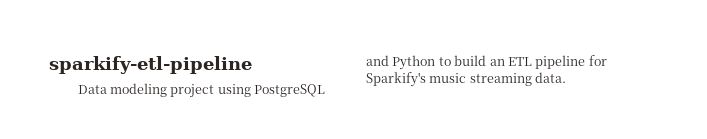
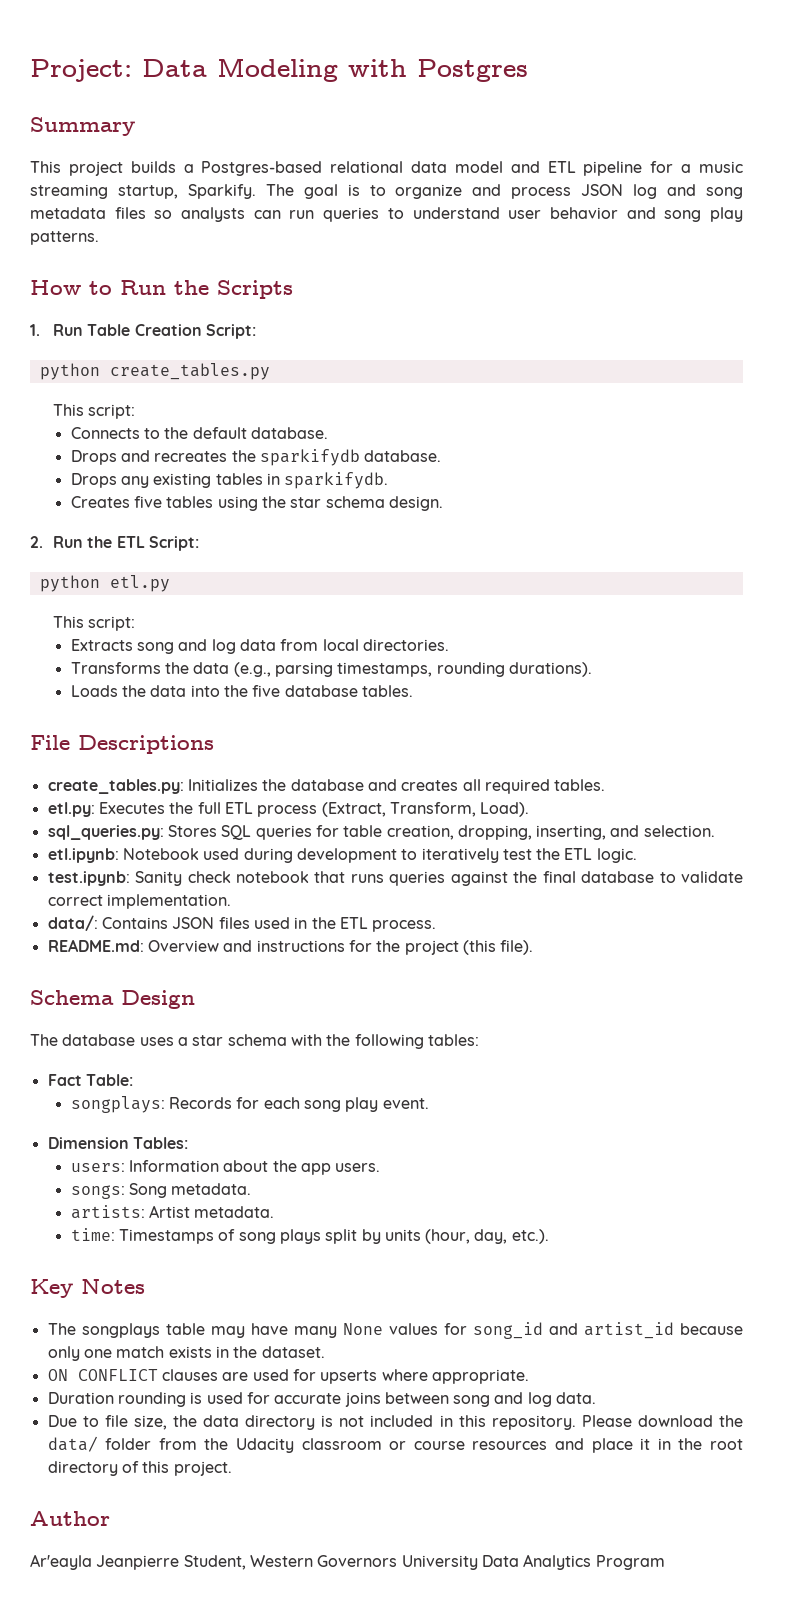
[49,56,252,74] [77,83,326,98] [366,55,505,70] sparkify-etl-pipeline // Data modeling project using PostgreSQL and Python to build an -> [30,58,528,82] [30,117,135,136] [30,161,540,176] Project: Data Modeling with Postgres // Summary // This project builds a Postgres-based relational data model and
[366,72,426,87] Sparkify's -> [681,164,692,173] a
[535,72,567,83] data. -> [117,184,743,199] [30,207,744,222] [30,231,99,245] [30,280,293,299] [30,324,256,339] [39,363,270,380] [52,404,136,419] [70,427,328,439] [70,449,442,466] [70,472,389,489] [70,496,443,511] [30,536,199,551] [39,575,170,592] [52,616,136,631] [70,639,449,654] [70,662,592,677] [70,685,413,697] [30,735,214,754] [47,779,606,794] [47,802,530,817] [47,825,715,840] [47,848,637,863] [47,871,743,886] [47,894,231,909] [47,915,437,932] [47,939,534,955] [30,990,195,1009] [30,1034,479,1049] [47,1074,133,1086] [70,1096,429,1113] [47,1137,188,1149] [70,1160,381,1175] [70,1183,252,1199] [70,1205,275,1219] [70,1228,549,1244] [30,1279,145,1298] [47,1322,743,1339] [47,1346,325,1361] [47,1369,529,1384] [47,1392,597,1407] [47,1415,744,1430] [47,1436,744,1453] [47,1461,232,1476] [30,1511,110,1526] [30,1554,665,1570] startup, Sparkify. The goal is to organize and process JSON log and song metadata files so analysts can run queries to understand user behavior and song play patterns. // How to Run the Scripts // 1. Run Table Creation Script: // python create_tables.py // This script: // Connects to the default database. // Drops and recreates the sparkifydb database. // Drops any existing tables in sparkifydb. // Creates five tables using the star schema design. // 2. Run the ETL Script: // python etl.py // This script: // Extracts song and log data from local directories. // Transforms the data (e.g., parsing timestamps, rounding durations). // Loads the data into the five database tables. // File Descriptions // create_tables.py: Initializes the database and creates all required tables. // etl.py: Executes the full ETL process (Extract, Transform, Load). // sql_queries.py: Stores SQL queries for table creation, dropping, inserting, and selection. // etl.ipynb: Notebook used during development to iteratively test the ETL logic. // test.ipynb: Sanity check notebook that runs queries against the final database to validate correct implementation. // data/: Contains JSON files used in the ETL process. // README.md: Overview and instructions for the project (this file). // Schema Design // The database uses a star schema with the following tables: // Fact Table: // songplays: Records for each song play event. // Dimension Tables: // users: Information about the app users. // songs: Song metadata. // artists: Artist metadata. // time: Timestamps of song plays split by units (hour, day, etc.). // Key Notes // The songplays table may have many None values for song_id and artist_id because only one match exists in the dataset. // ON CONFLICT clauses are used for upserts where appropriate. // Duration rounding is used for accurate joins between song and log data. // Due to file size, the data directory is not included in this repository. Please download the data/ folder from the Udacity classroom or course resources and place it in the root directory of this project. // Author // Ar'eayla Jeanpierre Student, Western Governors University Data Analytics Program

